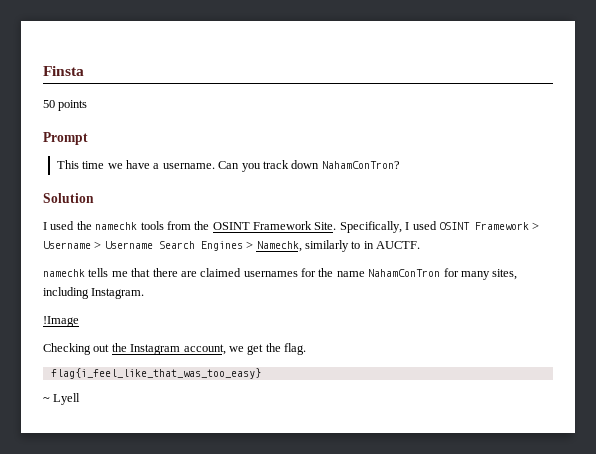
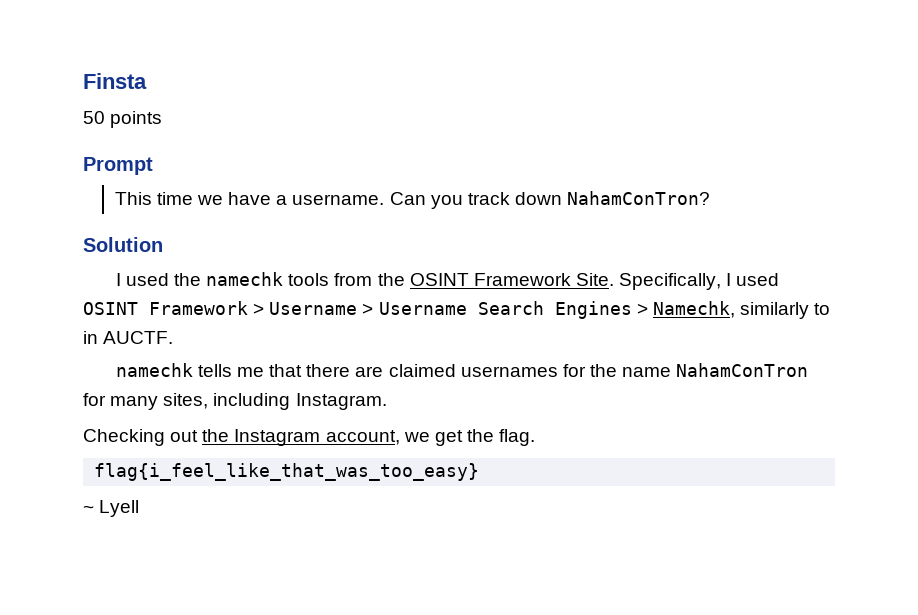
[43,316,79,327] // !Image -> (387, 401) none

